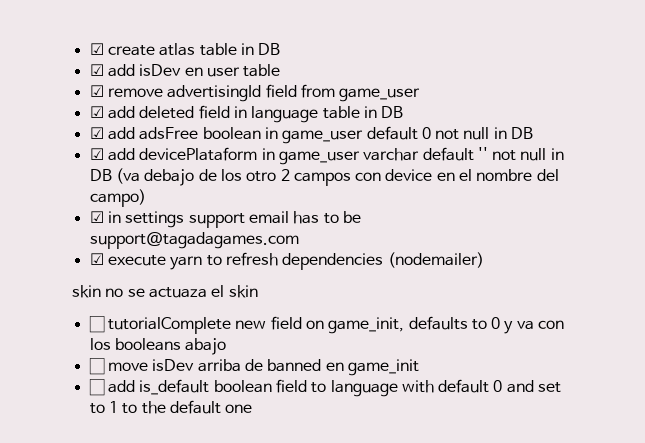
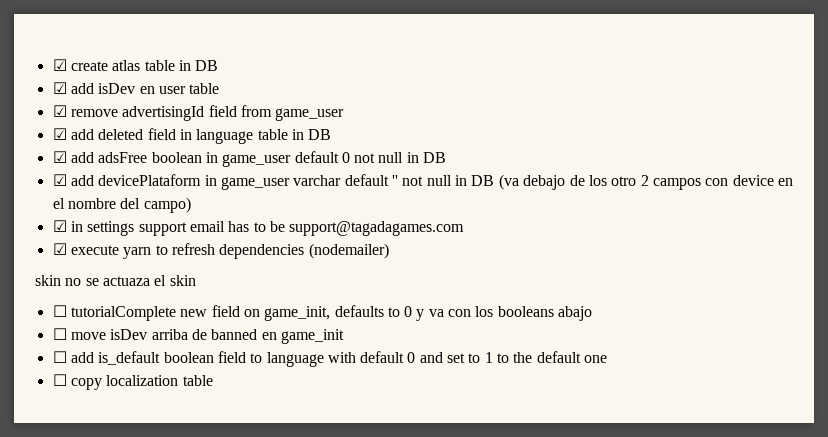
(253, 408) none -> [52,374,213,390] // ☐ copy localization table

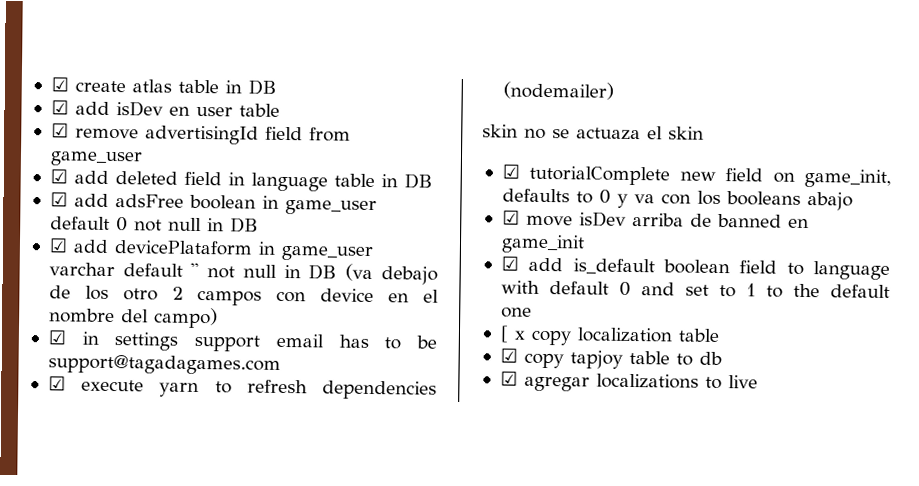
[52,305,67,317] ☐ -> [501,164,520,179] ☑
[52,328,67,340] ☐ -> [501,210,520,225] ☑
[52,351,67,363] ☐ -> [500,256,519,271] ☑
[52,374,67,386] ☐ -> [499,325,525,343] [ x
(213, 380) none -> [499,348,722,369] [499,371,758,392] // ☑ copy tapjoy table to db // ☑ agregar localizations to live

